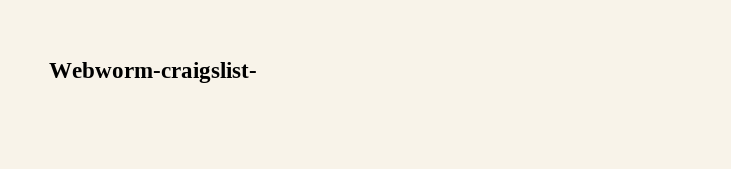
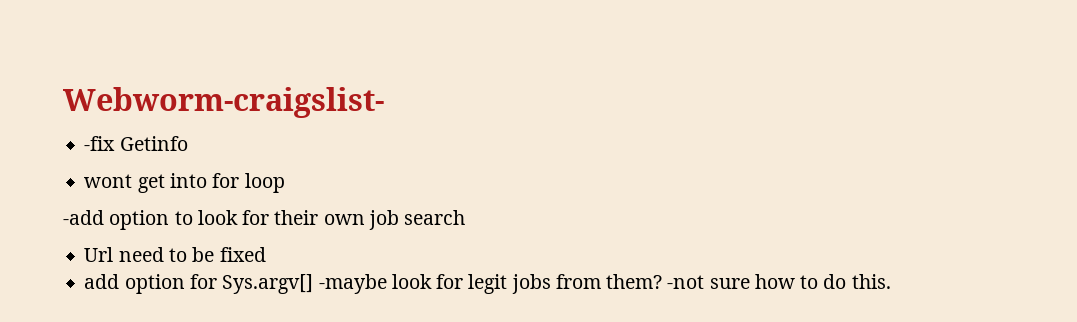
(257, 72) none -> [84,136,188,151] [84,173,285,193] [63,210,466,230] [84,247,266,262] [84,274,891,294] // -fix Getinfo // wont get into for loop // -add option to look for their own job search // Url need to be fixed // add option for Sys.argv[] -maybe look for legit jobs from them? -not sure how to do this.

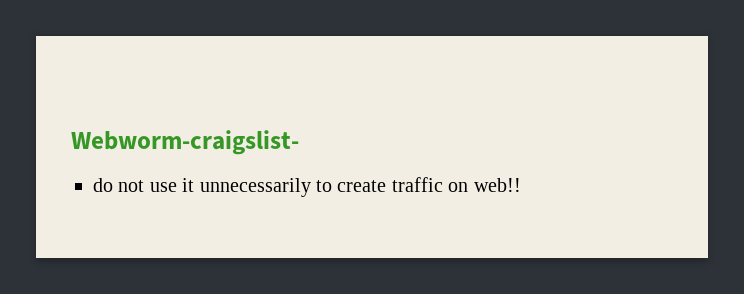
[84,136,188,151] [84,173,285,193] [63,210,466,230] [84,247,266,262] [84,274,891,294] -fix Getinfo // wont get into for loop // -add option to look for their own job search // Url need to be fixed // add option for Sys.argv[] -maybe look for legit jobs from them? -not sure how to do this. -> [93,177,521,197] do not use it unnecessarily to create traffic on web!!

